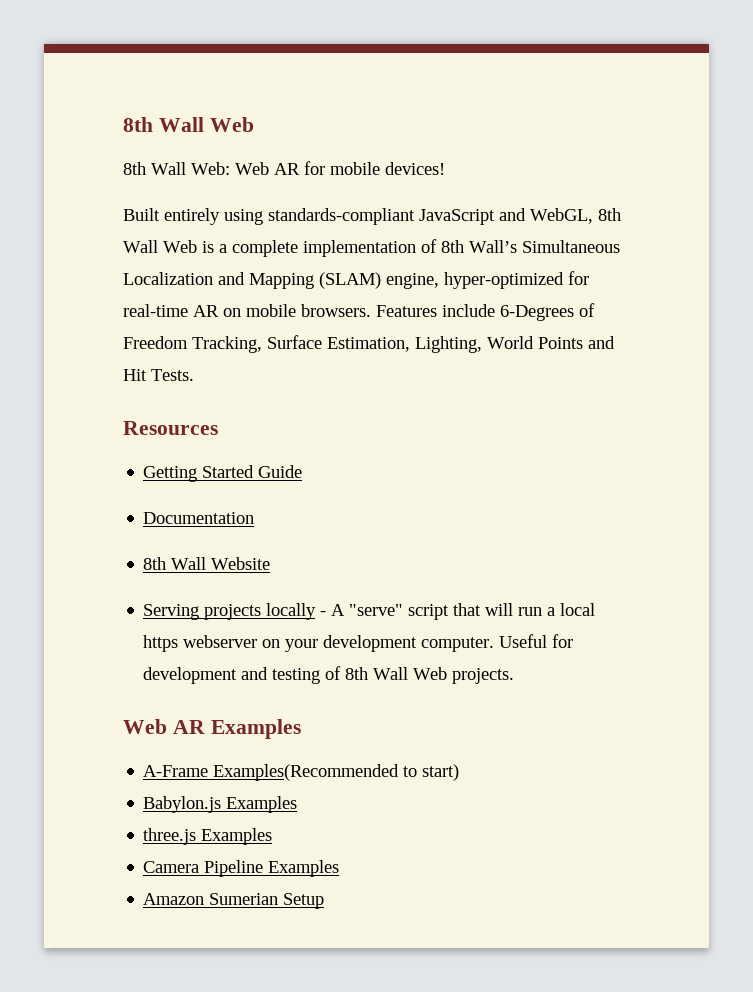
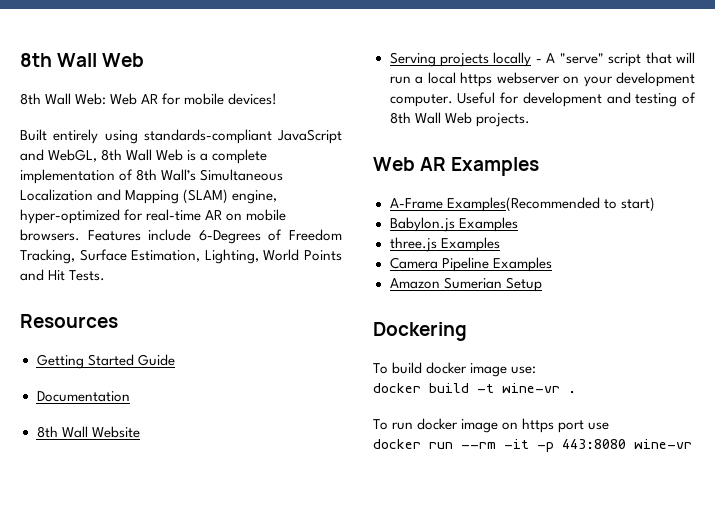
(325, 901) none -> [373,322,467,341] [373,362,537,377] [373,383,576,393] [373,418,610,433] [373,439,692,452] // Dockering // To build docker image use: // docker build -t wine-vr . // To run docker image on https port use // docker run --rm -it -p 443:8080 wine-vr

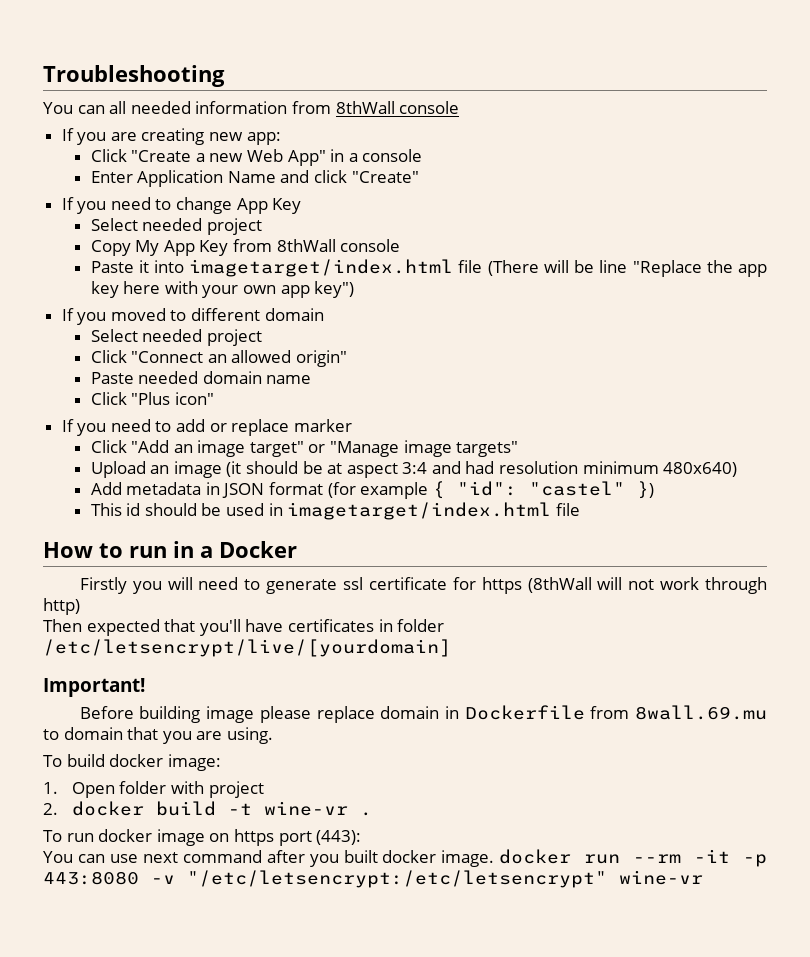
[20,53,145,67] [20,93,278,105] [20,129,342,144] [20,149,268,164] [20,169,284,184] [20,189,278,204] [20,209,287,224] [20,229,342,244] [20,249,342,264] [20,269,106,281] [20,314,118,328] [36,354,175,369] [36,391,130,402] [36,426,140,438] [389,52,695,67] [389,72,695,87] [389,92,696,107] [389,112,530,127] [373,157,540,176] [389,197,655,212] [389,217,518,232] [389,237,500,252] [389,257,552,272] [389,277,542,292] [373,322,467,341] [373,362,537,377] 8th Wall Web // 8th Wall Web: Web AR for mobile devices! // Built entirely using standards-compliant JavaScript and WebGL, 8th Wall Web is a complete implementation of 8th Wall’s Simultaneous Localization and Mapping (SLAM) engine, hyper-optimized for real-time AR on mobile browsers. Features include 6-Degrees of Freedom Tracking, Surface Estimation, Lighting, World Points and Hit Tests. // Resources // Getting Started Guide // Documentation // 8th Wall Website // Serving projects locally - A "serve" script that will run a local https webserver on your development computer. Useful for development and testing of 8th Wall Web projects. // Web AR Examples // A-Frame Examples(Recommended to start) // Babylon.js Examples // three.js Examples // Camera Pipeline Examples // Amazon Sumerian Setup // Dockering // To build docker image use: // -> [43,65,225,87] [43,101,460,114] [61,128,281,145] [90,149,423,166] [90,170,419,187] [61,197,302,214] [90,218,262,235] [90,239,401,256] [90,259,768,277] [90,281,355,298] [61,308,324,325] [90,329,262,346] [90,350,347,367] [90,371,312,384] [90,392,214,405] [61,419,352,436] [90,440,519,457] [90,461,738,478] [90,481,654,499] [90,502,580,520] [43,541,297,558] [79,577,768,594] [43,598,80,615] [43,619,445,636] [43,639,451,657] [43,678,145,697] [79,705,767,723] [43,727,273,744] [43,754,221,771] [43,781,264,798] [43,803,58,815] Troubleshooting // You can all needed information from 8thWall console // If you are creating new app: // Click "Create a new Web App" in a console // Enter Application Name and click "Create" // If you need to change App Key // Select needed project // Copy My App Key from 8thWall console // Paste it into imagetarget/index.html file (There will be line "Replace the app key here with your own app key") // If you moved to different domain // Select needed project // Click "Connect an allowed origin" // Paste needed domain name // Click "Plus icon" // If you need to add or replace marker // Click "Add an image target" or "Manage image targets" // Upload an image (it should be at aspect 3:4 and had resolution minimum 480x640) // Add metadata in JSON format (for example { "id": "castel" }) // This id should be used in imagetarget/index.html file // How to run in a Docker // Firstly you will need to generate ssl certificate for https (8thWall will not work through http) // Then expected that you'll have certificates in folder /etc/letsencrypt/live/[yourdomain] // Important! // Before building image please replace domain in Dockerfile from 8wall.69.mu to domain that you are using. // To build docker image: // 1. Open folder with project // 2.
[588,422,610,430] use // -> [316,830,362,845] [43,850,495,867] (443): // You can use next command after you built docker image.
(626, 444) none -> [151,870,607,888] -v "/etc/letsencrypt:/etc/letsencrypt"

